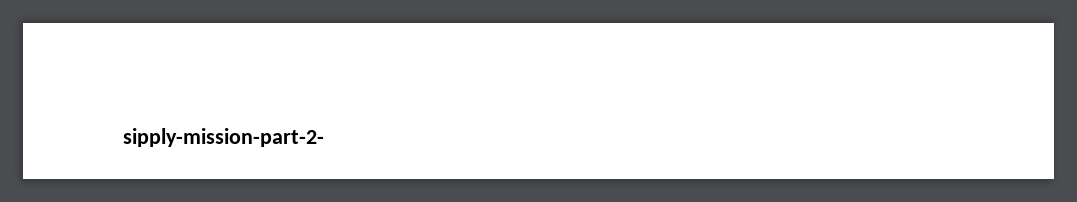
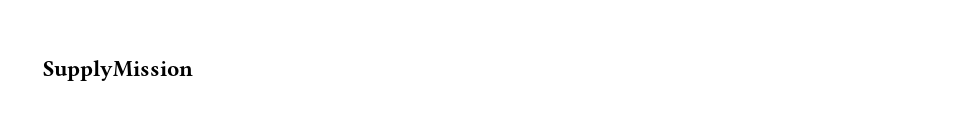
[123,128,324,147] sipply-mission-part-2- -> [43,60,193,81] SupplyMission

